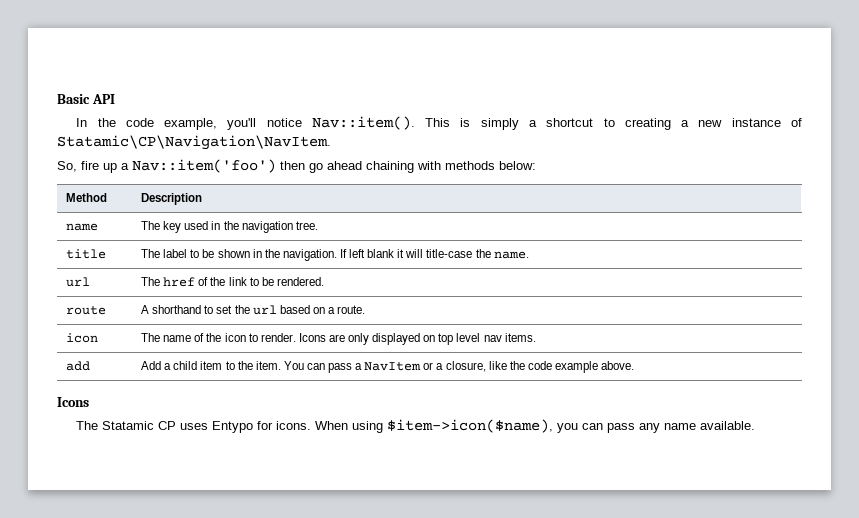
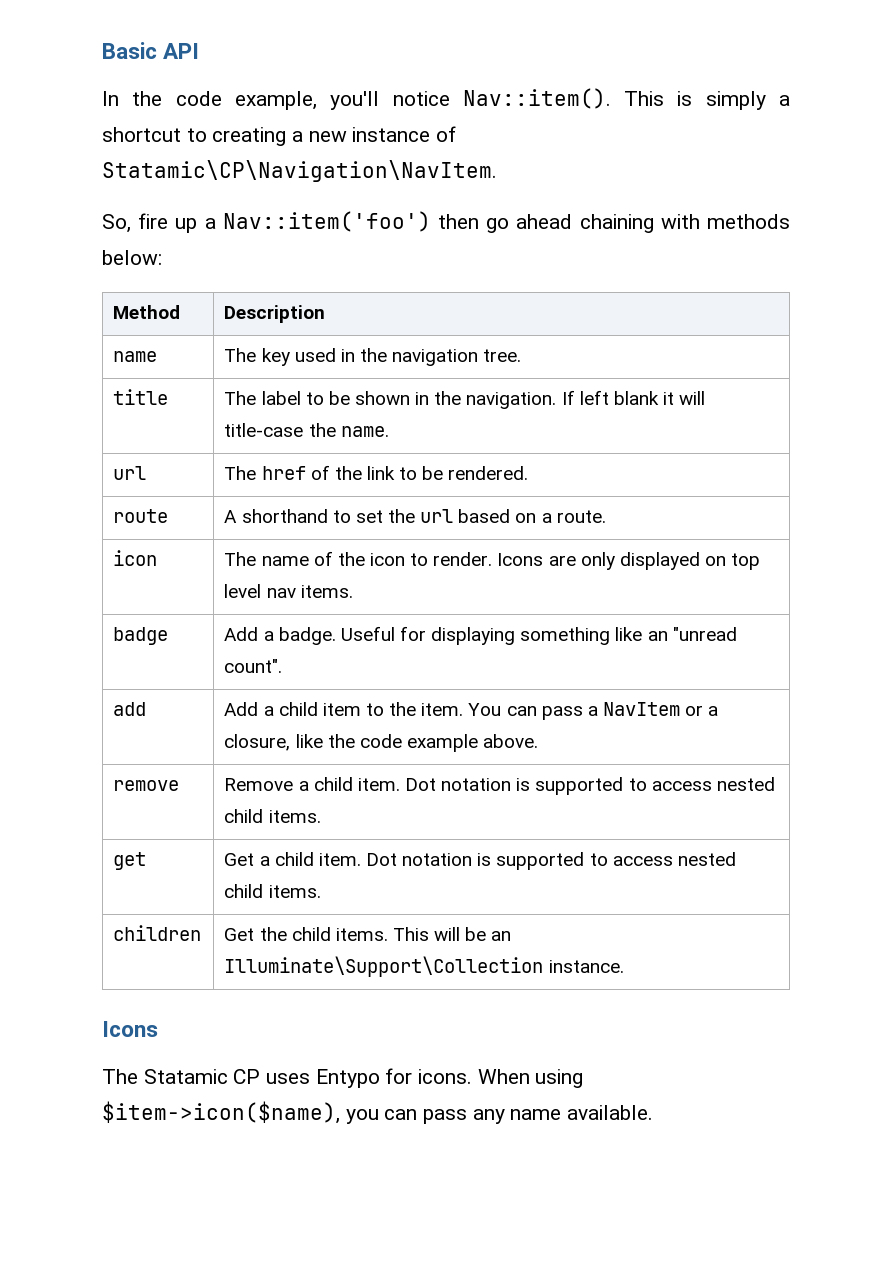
(536, 337) none -> [113,627,169,645] [224,626,737,645] [224,659,283,673] // badge | Add a badge. Useful for displaying something like an "unread count".
(635, 365) none -> [113,780,180,791] [224,777,775,795] [224,809,321,823] [113,852,147,870] [224,852,736,870] [224,884,321,898] [113,925,202,941] [224,927,512,941] [224,956,624,977] // remove | Remove a child item. Dot notation is supported to access nested child items. // get | Get a child item. Dot notation is supported to access nested child items. // children | Get the child items. This will be an Illuminate\Support\Collection instance.

